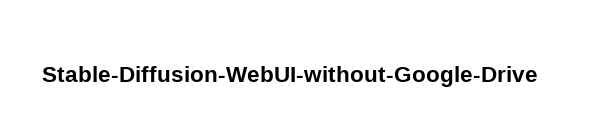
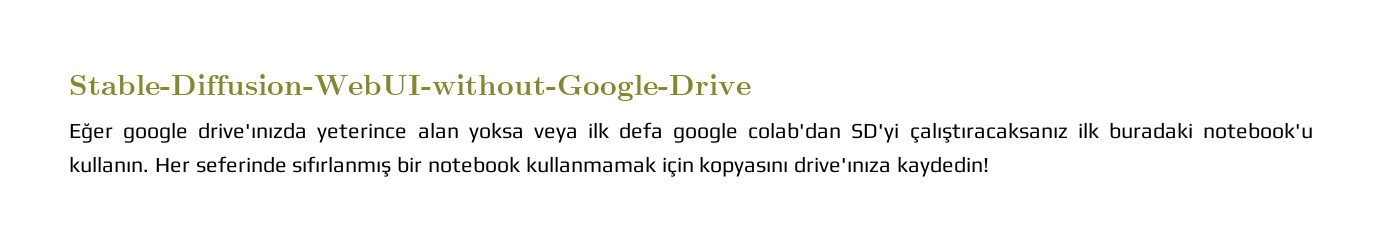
(538, 76) none -> [69,122,1313,143] [69,156,990,177] // Eğer google drive'ınızda yeterince alan yoksa veya ilk defa google colab'dan SD'yi çalıştıracaksanız ilk buradaki notebook'u kullanın. Her seferinde sıfırlanmış bir notebook kullanmamak için kopyasını drive'ınıza kaydedin!

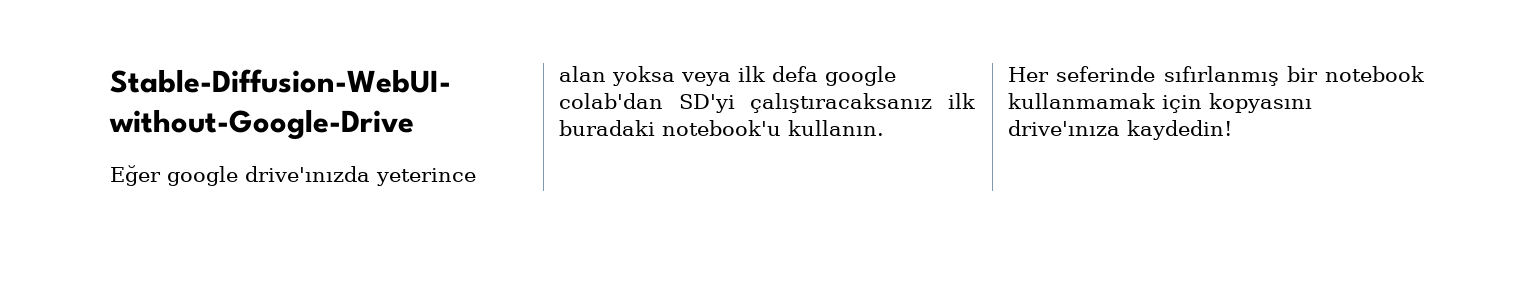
(149, 164) none -> (884, 128) //

